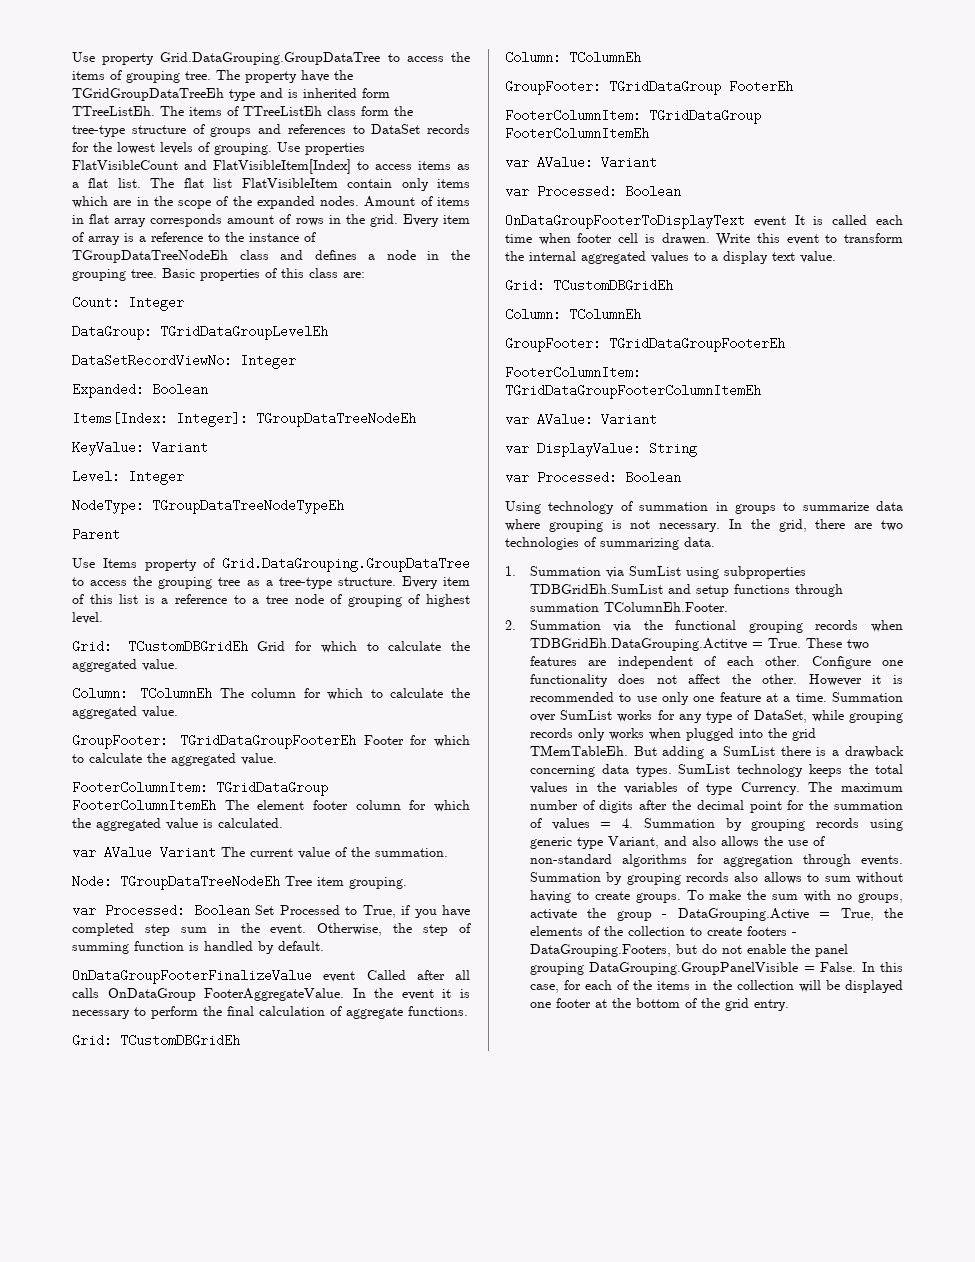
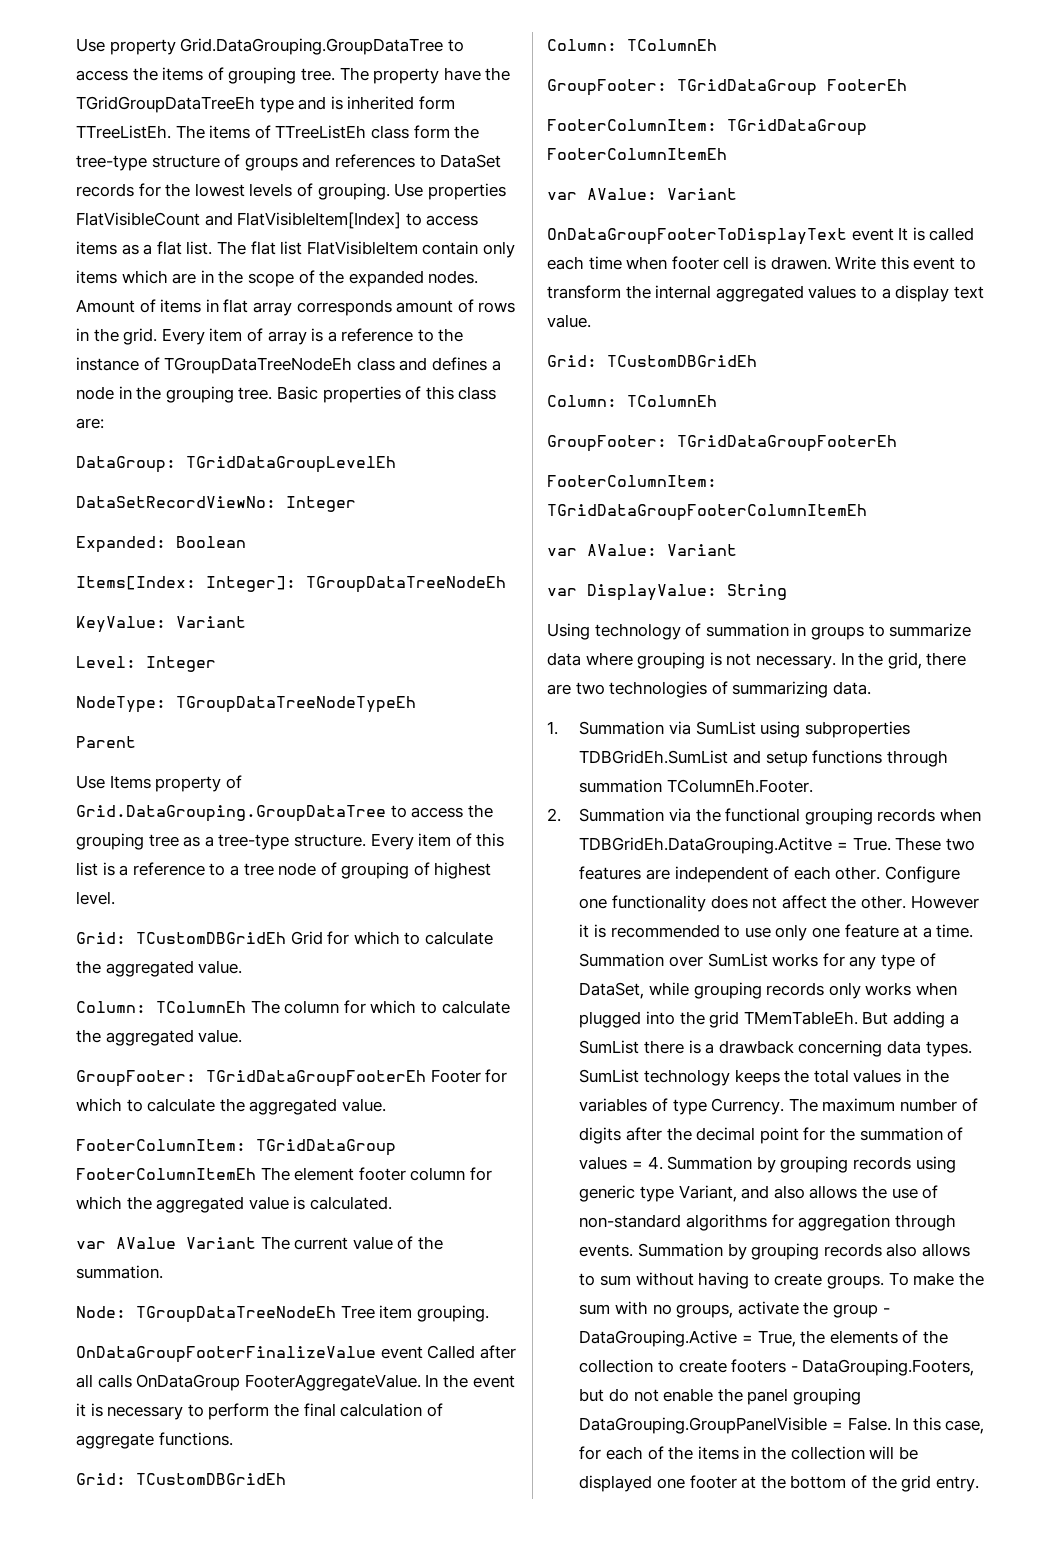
[72,296,184,311] // Count: Integer -> (104, 423) none
[72,904,471,918] [72,923,472,936] [72,941,324,954] // var Processed: Boolean Set Processed to True, if you have completed step sum in the event. Otherwise, the step of summing function is handled by default. -> (489, 1313) none
[505,185,681,198] // var Processed: Boolean -> (737, 194) none
[505,471,681,484] // var Processed: Boolean -> (787, 592) none

